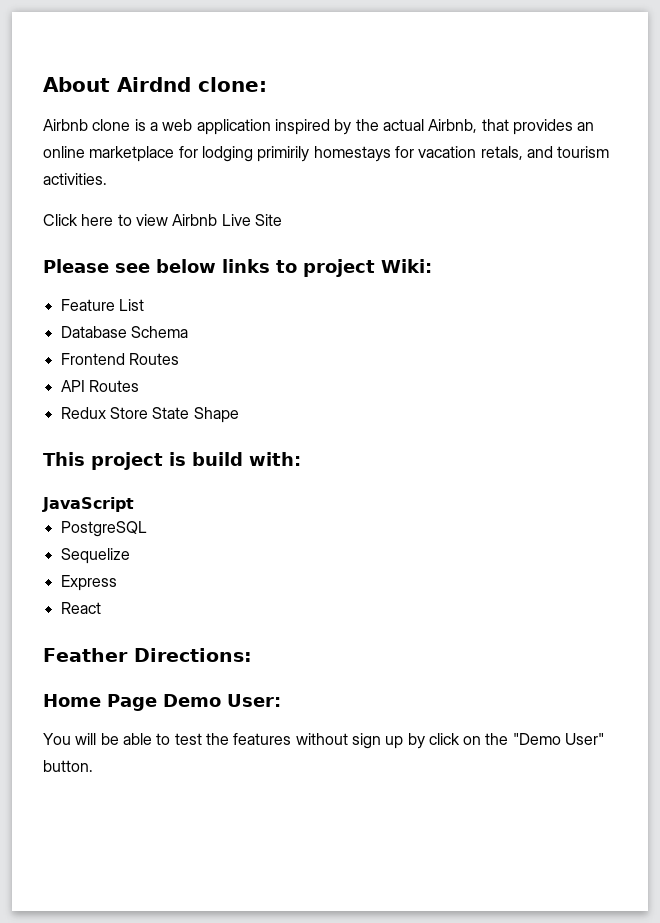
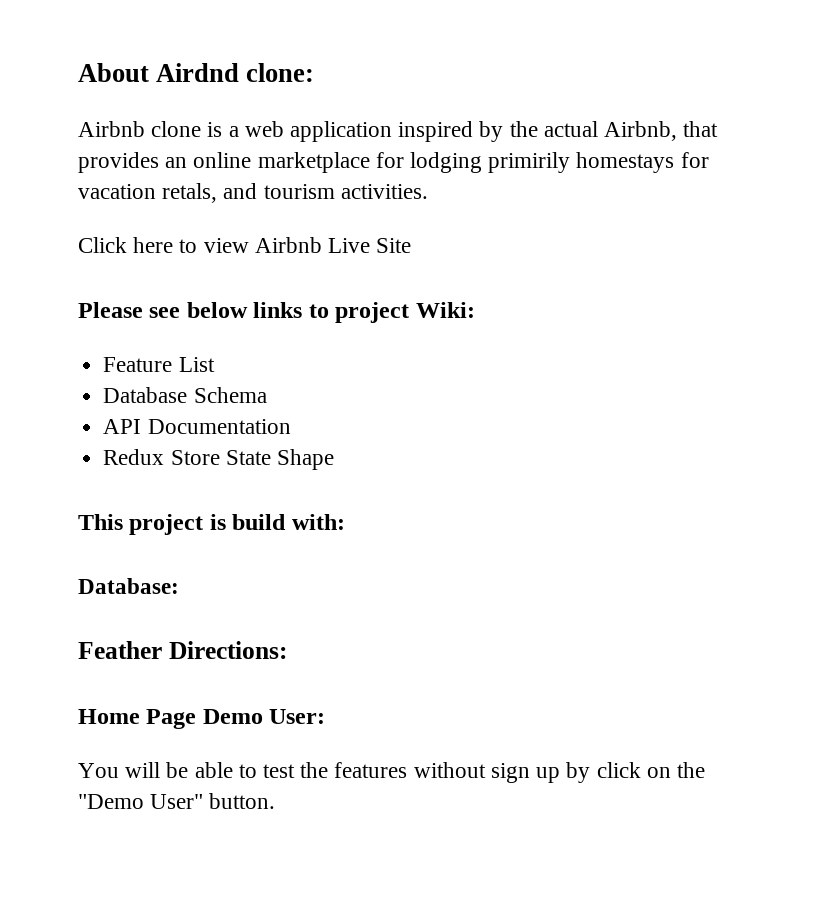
[60,353,179,365] // Frontend Routes -> (267, 395) none
[88,380,139,392] Routes -> [147,419,291,434] Documentation
[42,497,134,512] [60,521,147,537] [60,548,130,564] [60,575,117,591] [60,602,101,614] JavaScript // PostgreSQL // Sequelize // Express // React -> [78,578,179,594] Database:

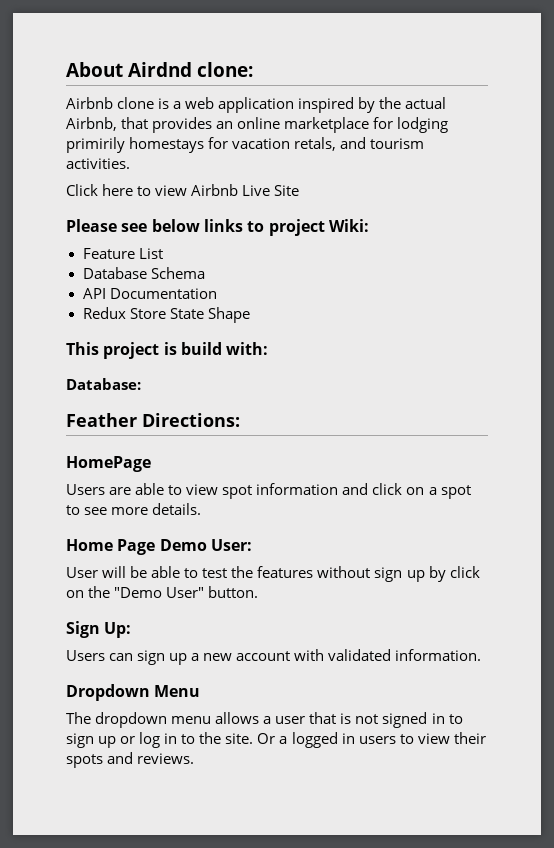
(287, 650) none -> [66,456,151,472] [66,483,471,499] [66,503,202,515] // HomePage // Users are able to view spot information and click on a spot to see more details.
[78,763,119,778] You -> [66,567,98,578] User
(276, 801) none -> [66,621,132,638] [66,649,482,665] [66,684,201,701] [66,712,463,728] [66,732,486,748] [66,752,195,768] // Sign Up: // Users can sign up a new account with validated information. // Dropdown Menu // The dropdown menu allows a user that is not signed in to sign up or log in to the site. Or a logged in users to view their spots and reviews.

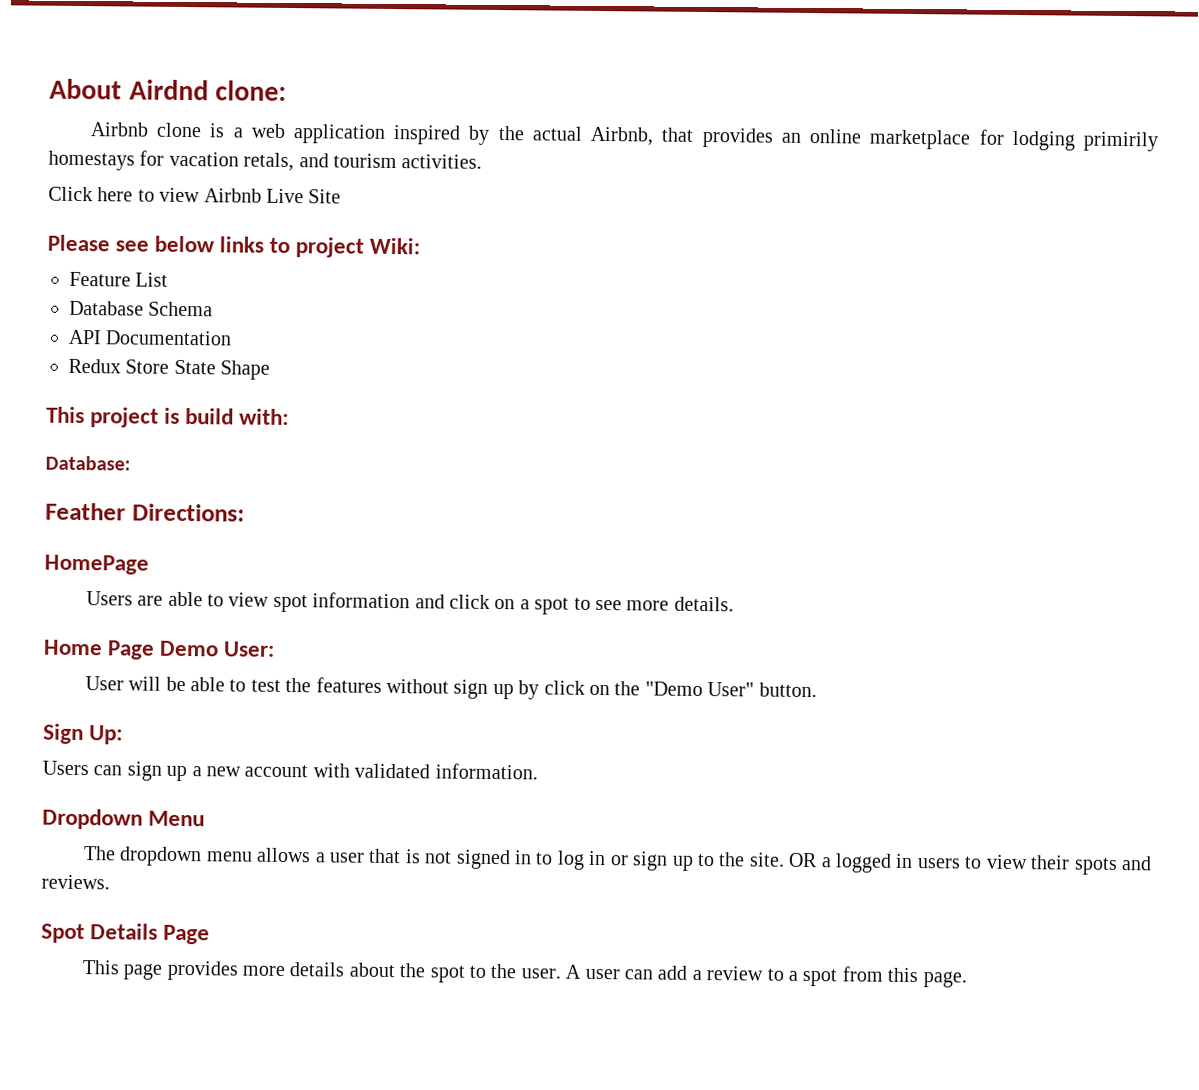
[66,732,178,748] sign up or log in -> [556,850,694,871] log in or sign up
[257,733,276,744] Or -> [788,852,819,868] OR
(195, 758) none -> [41,923,211,945] [81,960,967,988] // Spot Details Page // This page provides more details about the spot to the user. A user can add a review to a spot from this page.

